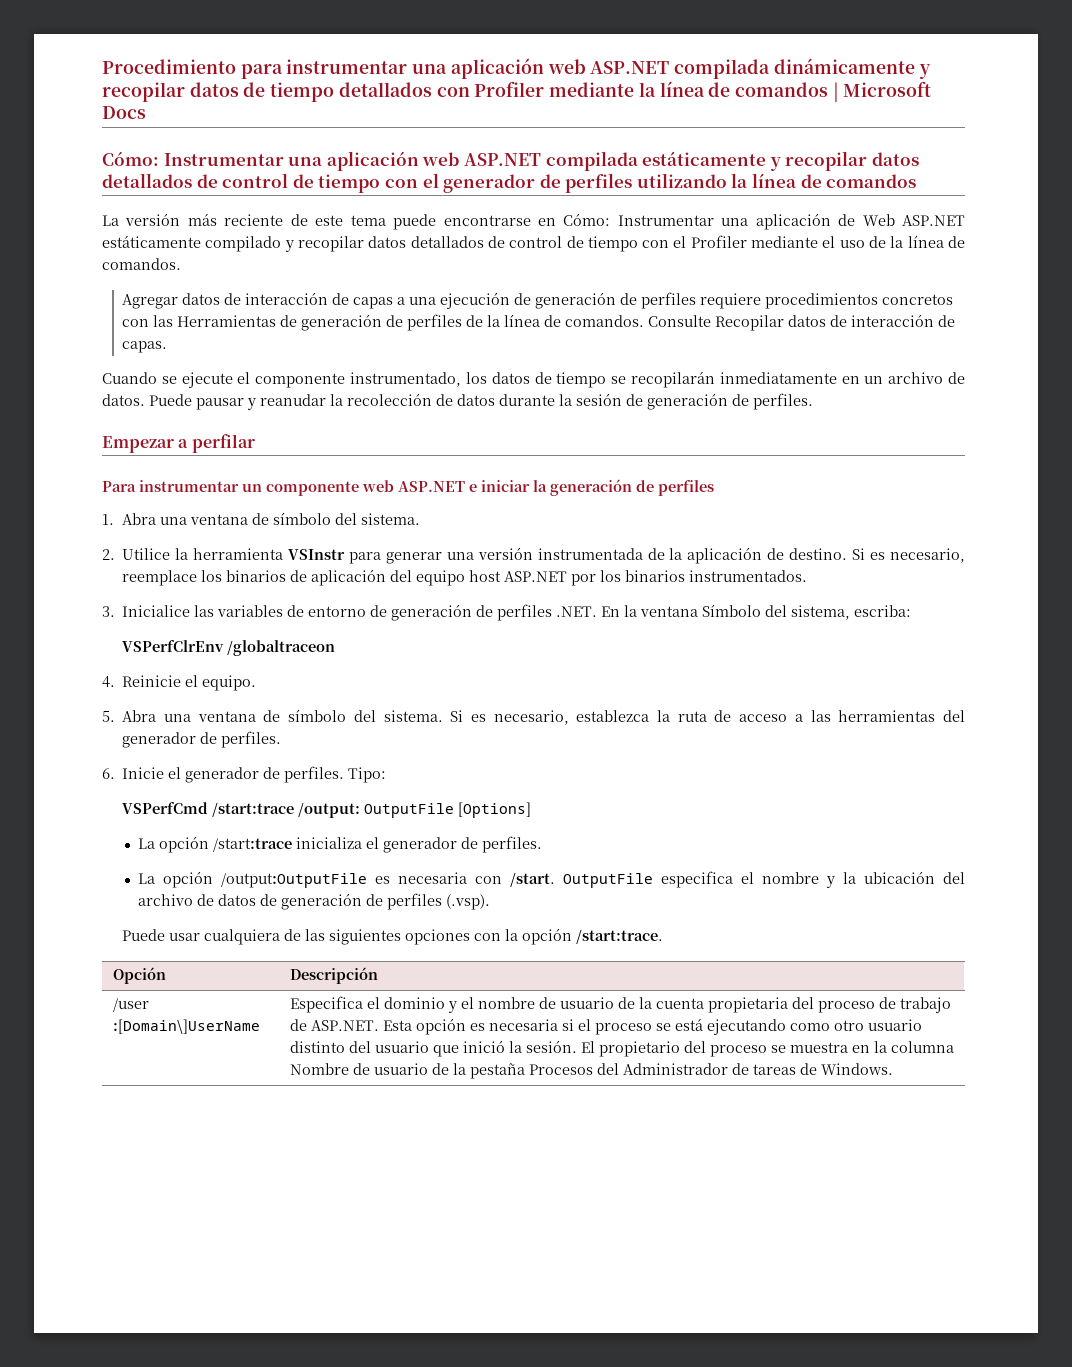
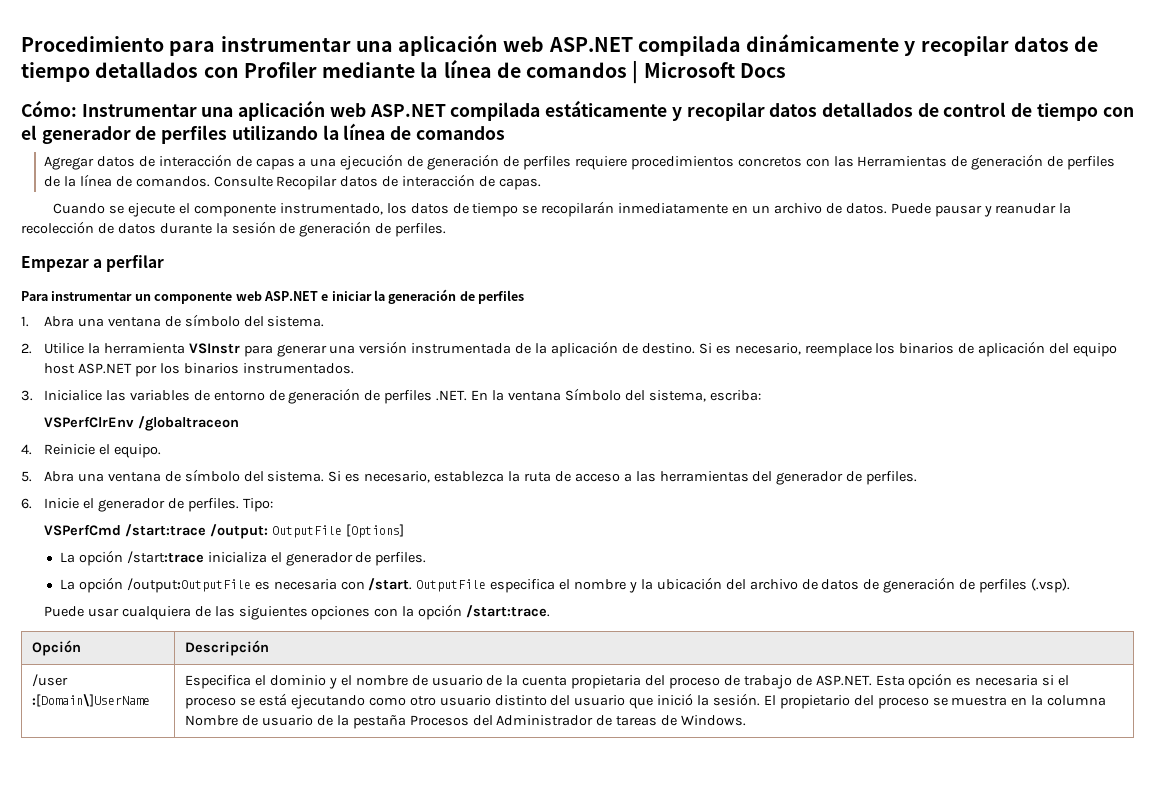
[102,213,965,230] [102,235,965,252] [102,258,181,270] // La versión más reciente de este tema puede encontrarse en Cómo: Instrumentar una aplicación de Web ASP.NET estáticamente compilado y recopilar datos detallados de control de tiempo con el Profiler mediante el uso de la línea de comandos. -> (505, 133) none

